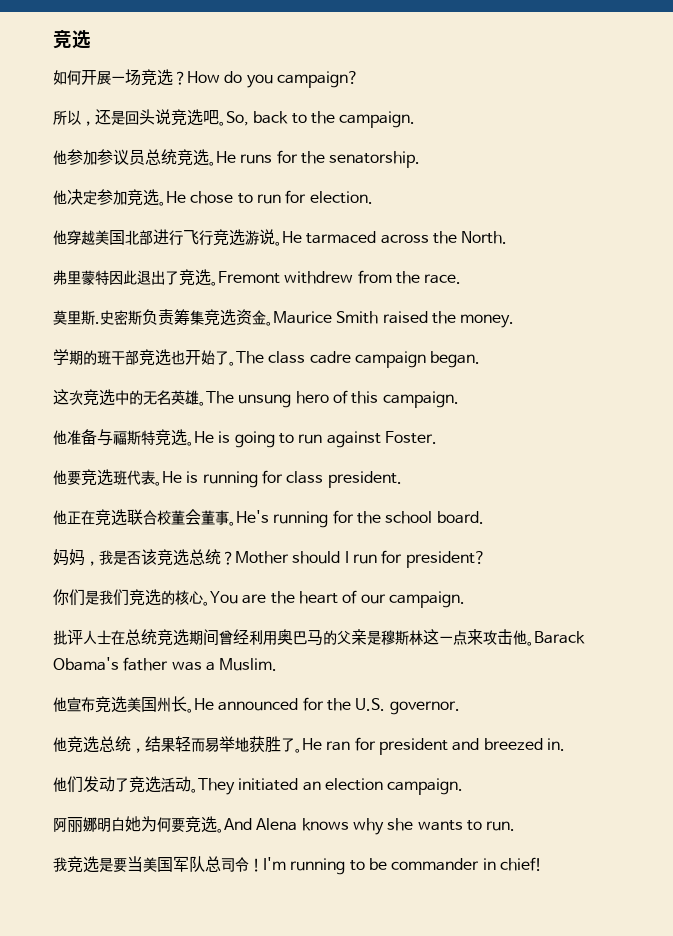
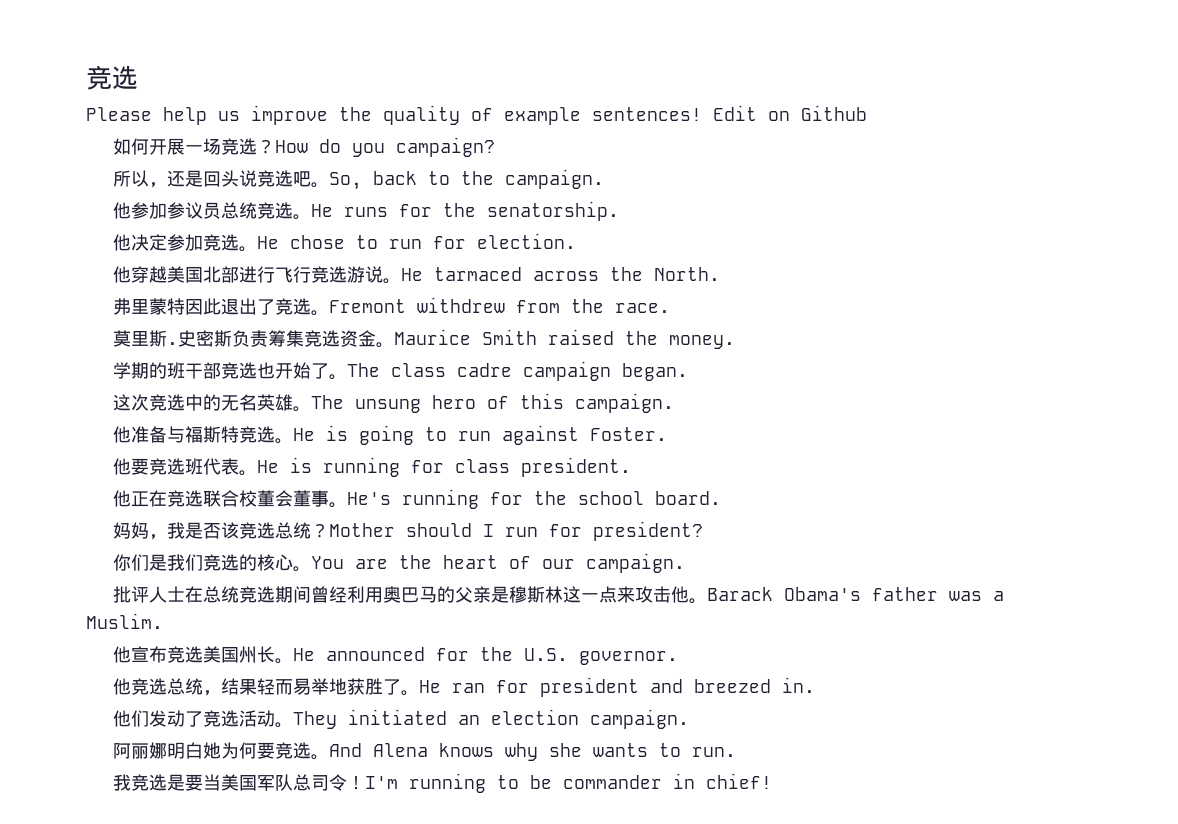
[53,29,91,49] 竞选 -> [86,65,138,90] [86,105,867,125] 竞选 // Please help us improve the quality of example sentences! Edit on Github

